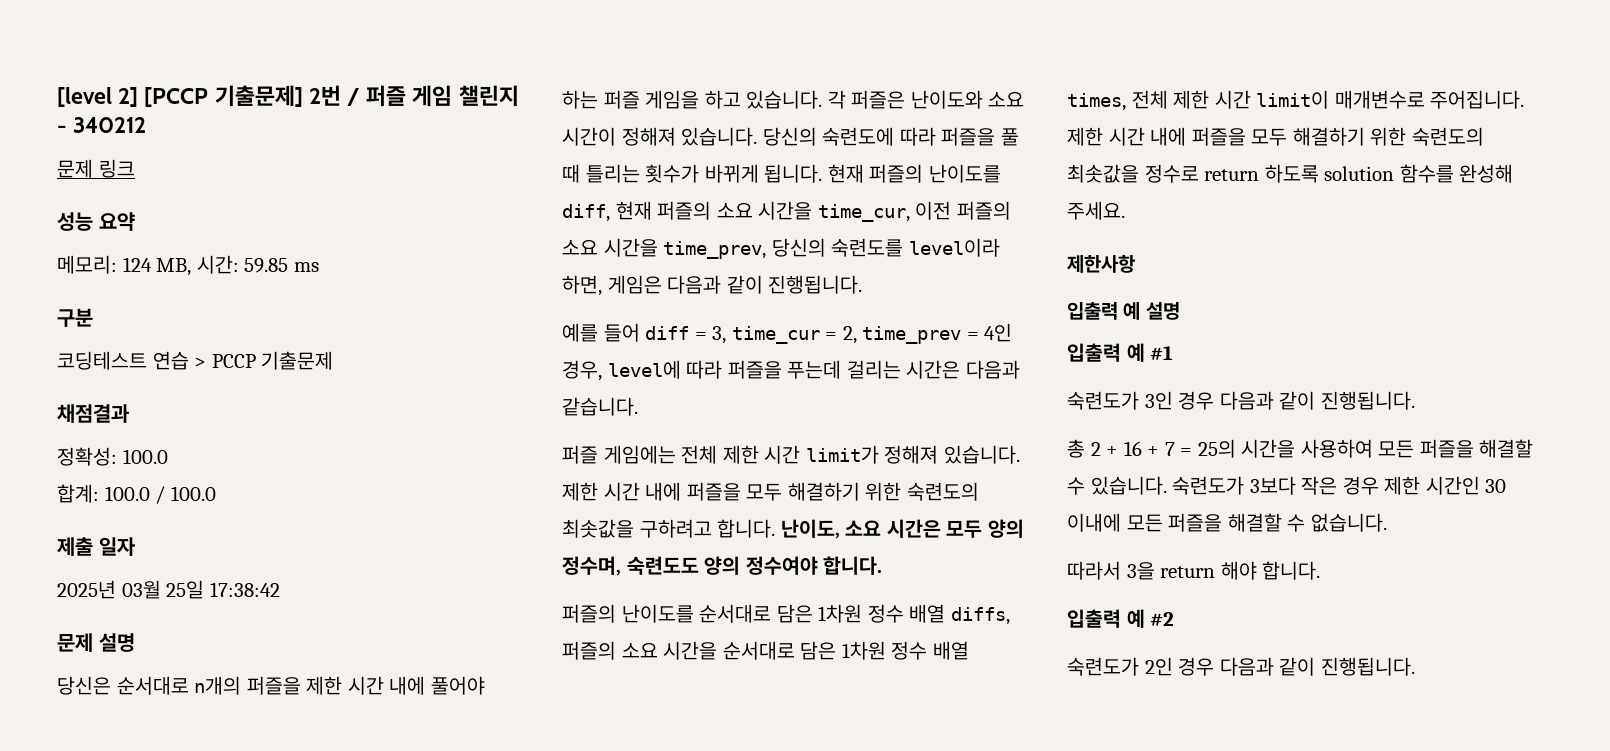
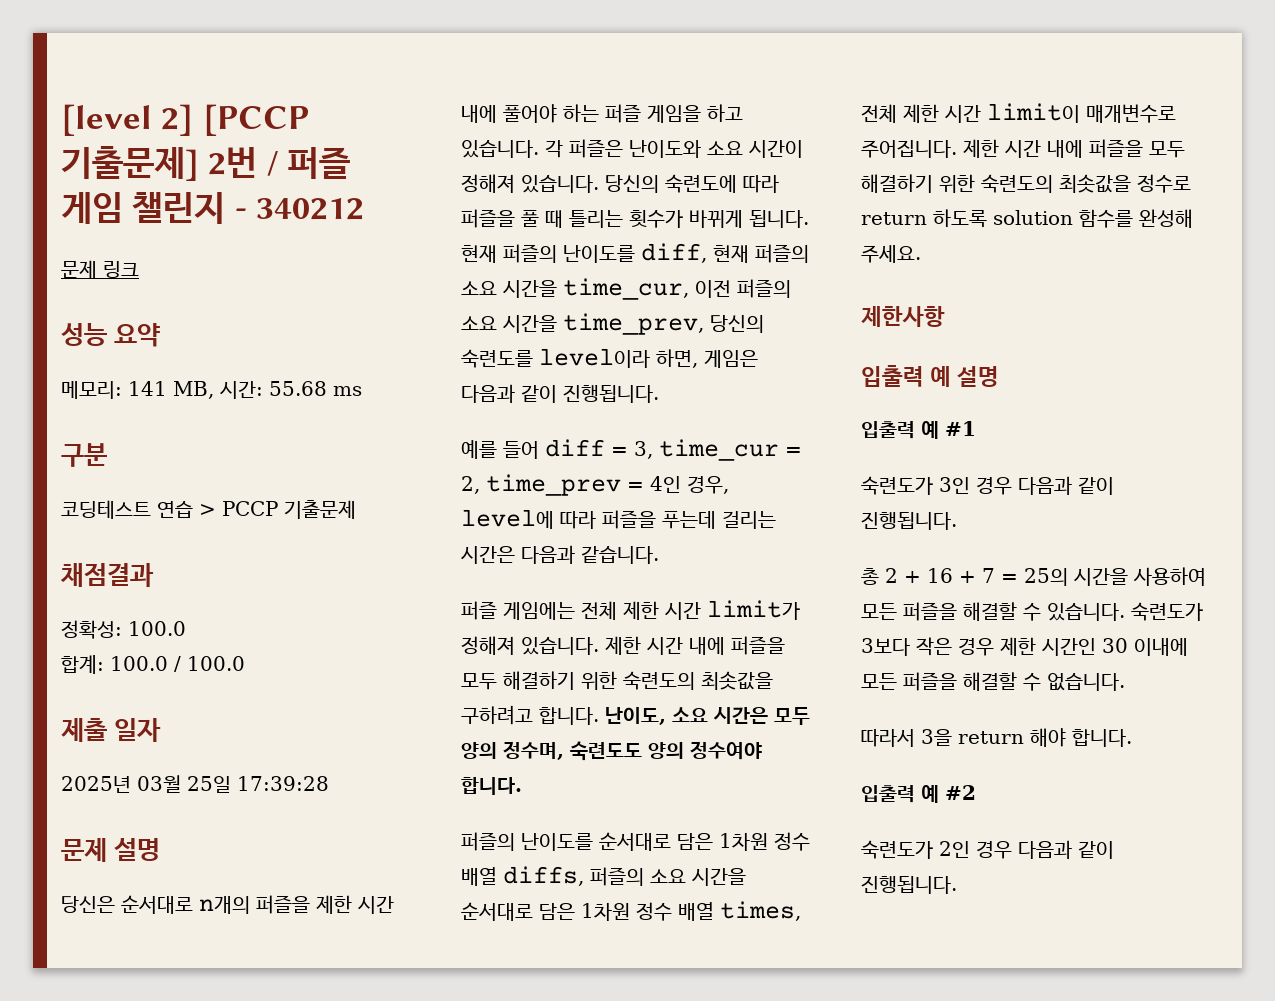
[122,257,152,272] 124 -> [128,381,167,396] 141
[244,258,289,273] 59.85 -> [269,381,327,396] 55.68
[209,582,280,597] 17:38:42 -> [237,776,329,791] 17:39:28

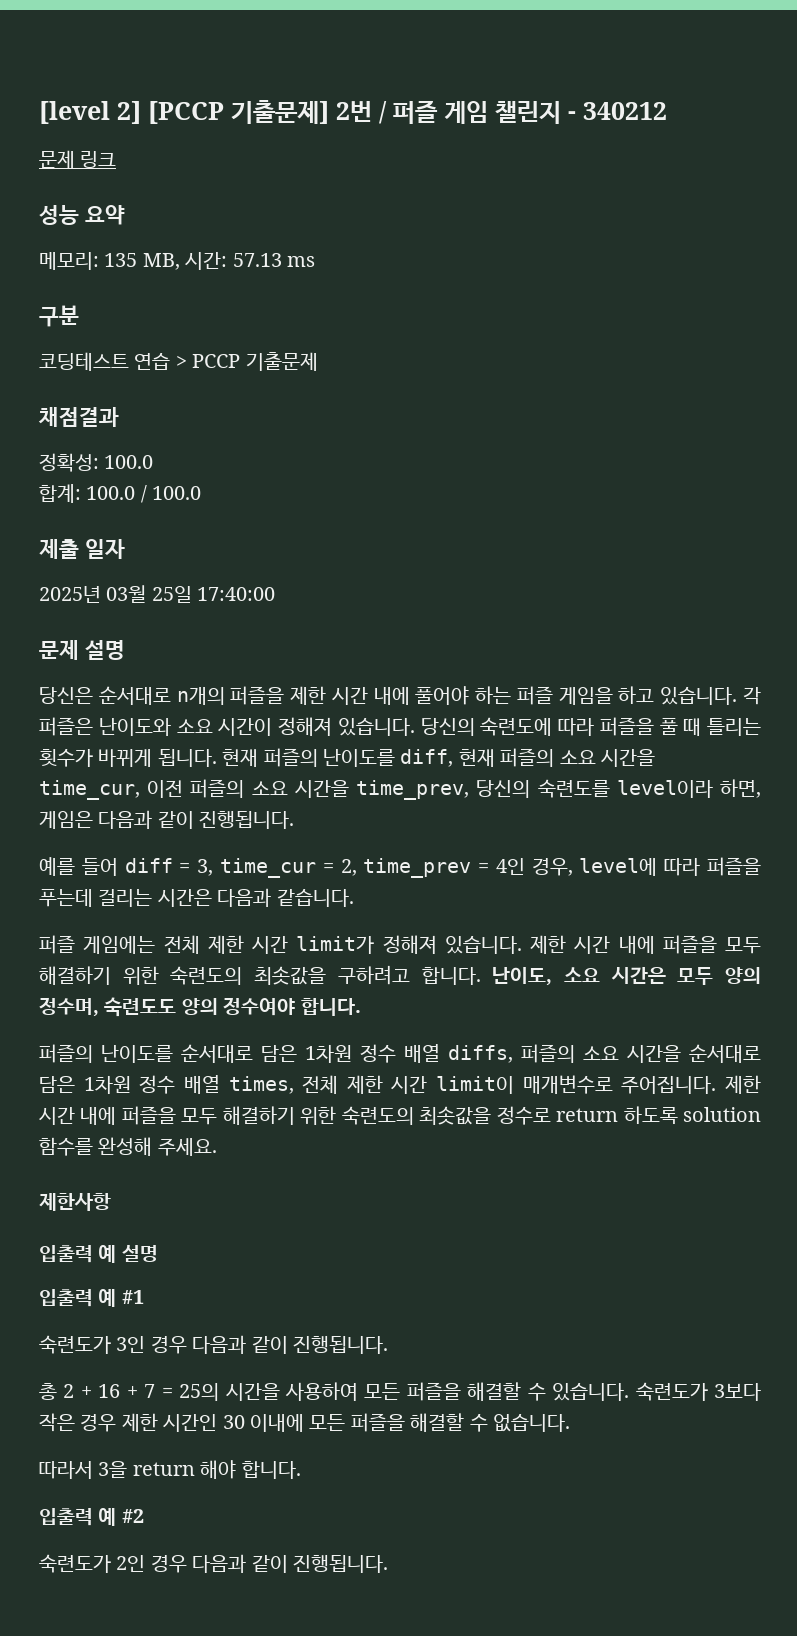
[128,381,167,396] 141 -> [104,253,138,267] 135
[269,381,327,396] 55.68 -> [232,253,282,267] 57.13
[237,776,329,791] 17:39:28 -> [197,587,276,601] 17:40:00

